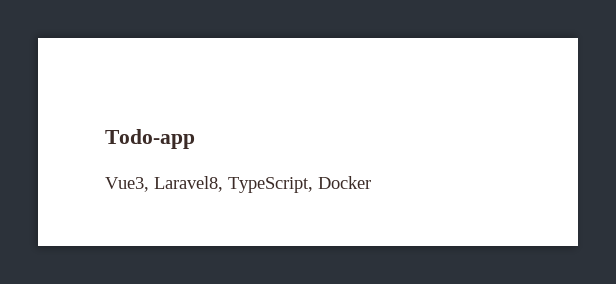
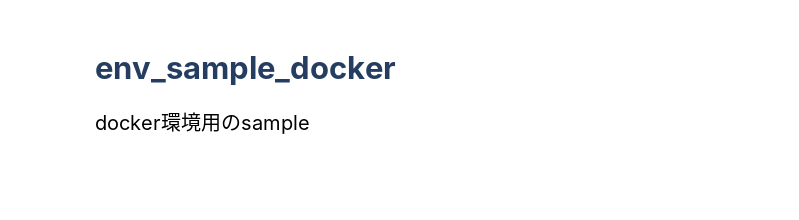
[105,129,195,149] [105,176,371,193] Todo-app // Vue3, Laravel8, TypeScript, Docker -> [95,56,396,86] [95,112,310,134] env_sample_docker // docker環境用のsample

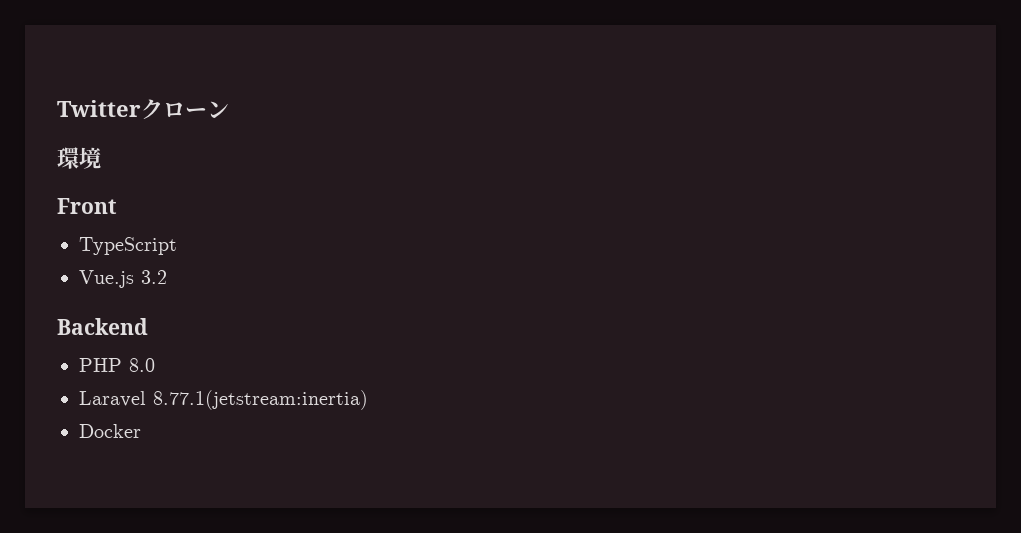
[95,56,396,86] [95,112,310,134] env_sample_docker // docker環境用のsample -> [57,99,229,120] [57,147,101,169] [57,198,117,214] [79,237,177,255] [79,270,167,288] [57,318,148,335] [79,358,155,372] [79,390,368,410] [79,424,141,438] Twitterクローン // 環境 // Front // TypeScript // Vue.js 3.2 // Backend // PHP 8.0 // Laravel 8.77.1(jetstream:inertia) // Docker

